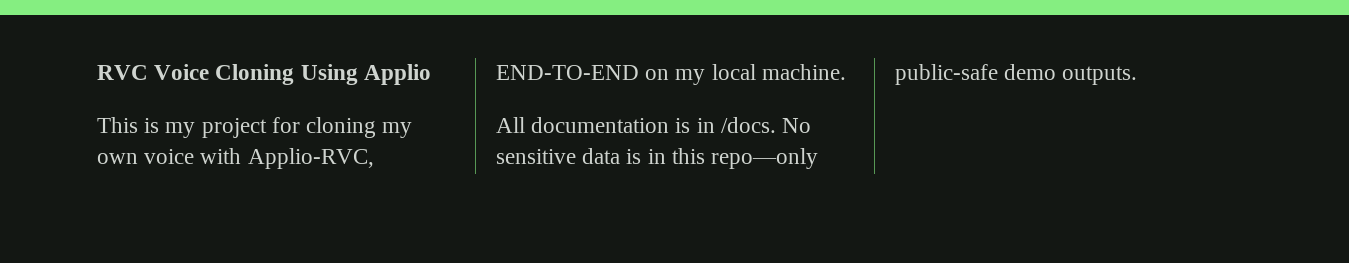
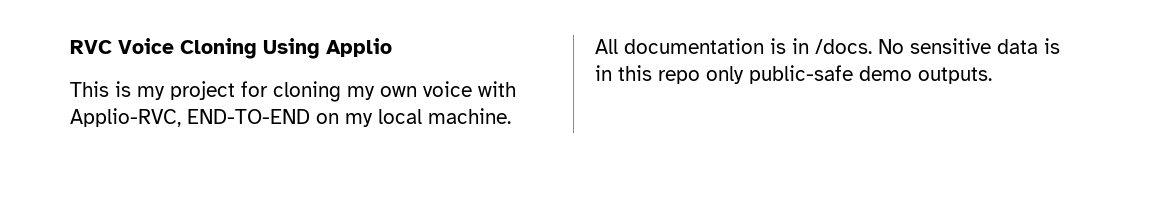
[711,148,819,169] repo—only -> [658,66,744,84] repo only

